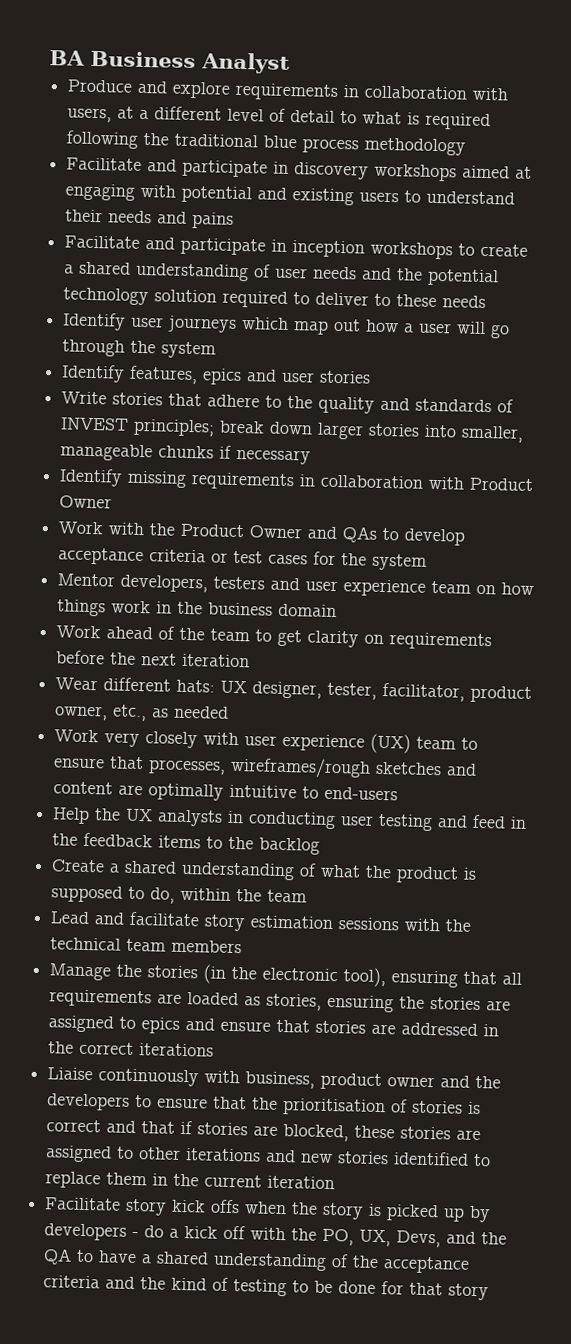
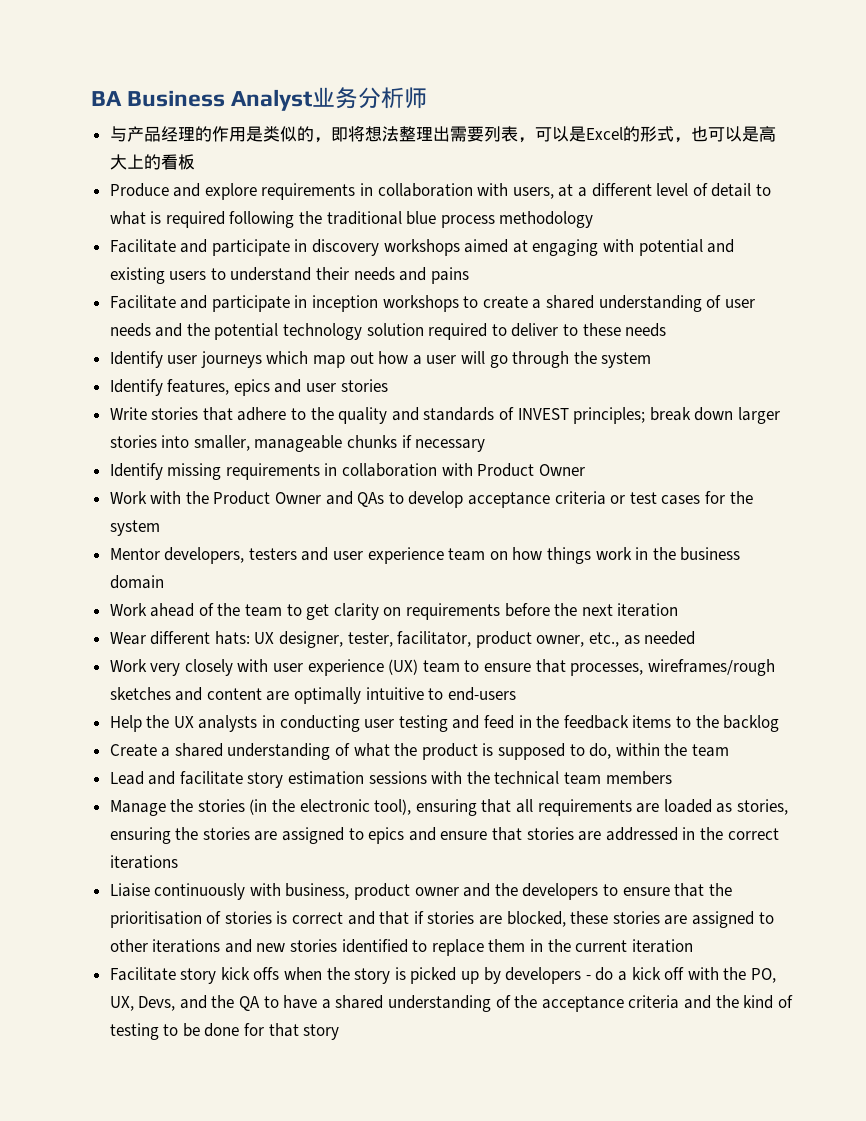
(290, 63) none -> [312,87,428,109] [109,126,776,143] [109,154,195,170] 业务分析师 // 与产品经理的作用是类似的，即将想法整理出需要列表，可以是Excel的形式，也可以是高大上的看板

